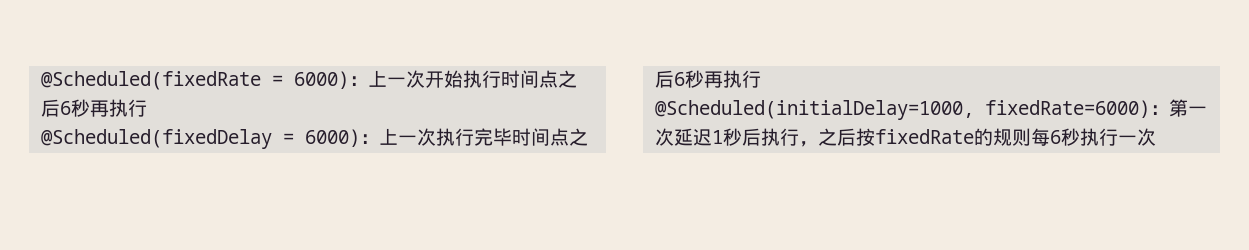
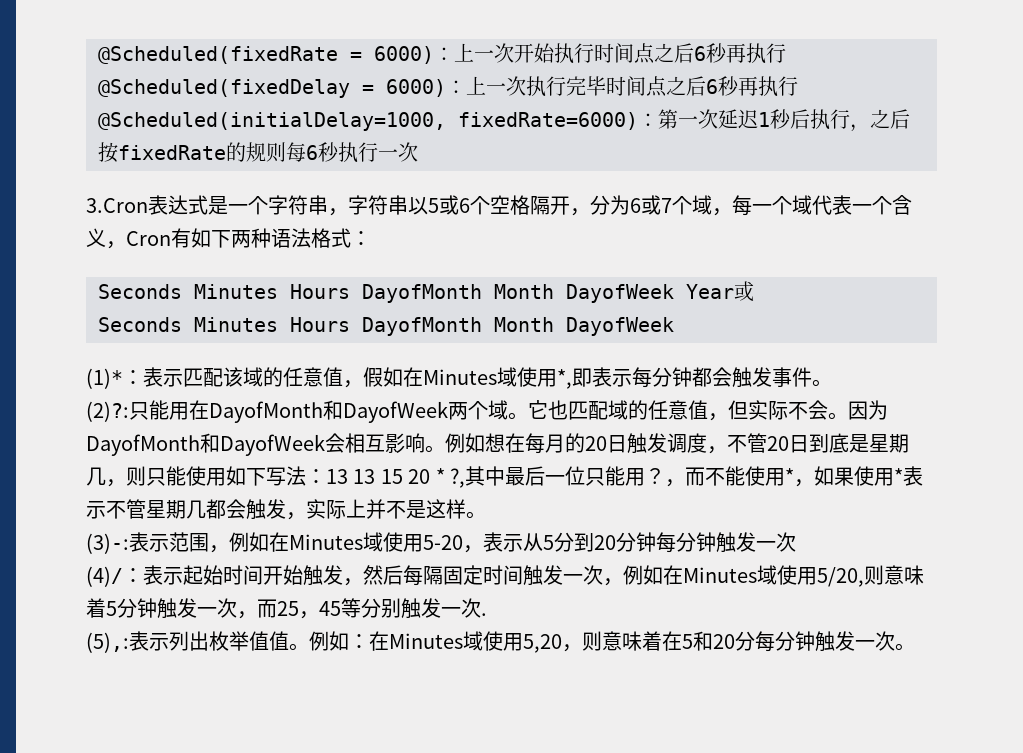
(1156, 137) none -> [86,195,912,216] [86,228,371,249] [98,281,754,303] [98,317,674,336] [86,367,832,389] [86,400,888,423] [86,433,909,456] [86,466,923,488] [86,499,486,520] [86,532,796,554] [86,565,924,587] [86,598,487,619] [86,631,915,653] // 3.Cron表达式是一个字符串，字符串以5或6个空格隔开，分为6或7个域，每一个域代表一个含义，Cron有如下两种语法格式： // Seconds Minutes Hours DayofMonth Month DayofWeek Year或 // Seconds Minutes Hours DayofMonth Month DayofWeek // (1)*：表示匹配该域的任意值，假如在Minutes域使用*,即表示每分钟都会触发事件。 // (2)?:只能用在DayofMonth和DayofWeek两个域。它也匹配域的任意值，但实际不会。因为DayofMonth和DayofWeek会相互影响。例如想在每月的20日触发调度，不管20日到底是星期几，则只能使用如下写法：13 13 15 20 * ?,其中最后一位只能用？，而不能使用*，如果使用*表示不管星期几都会触发，实际上并不是这样。 // (3)-:表示范围，例如在Minutes域使用5-20，表示从5分到20分钟每分钟触发一次 // (4)/：表示起始时间开始触发，然后每隔固定时间触发一次，例如在Minutes域使用5/20,则意味着5分钟触发一次，而25，45等分别触发一次. // (5),:表示列出枚举值值。例如：在Minutes域使用5,20，则意味着在5和20分每分钟触发一次。

